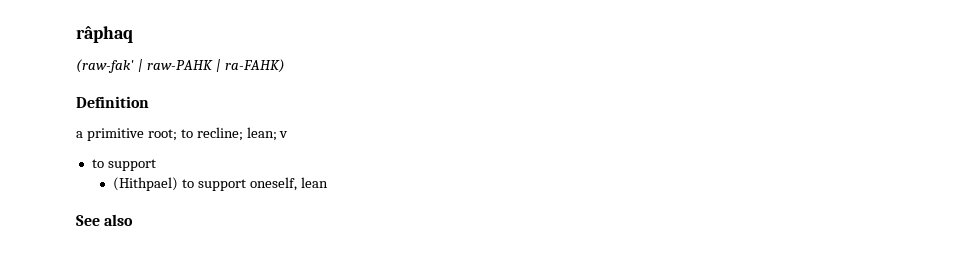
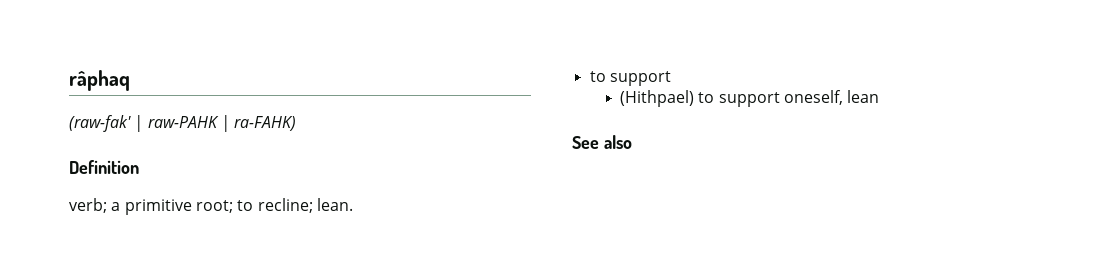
(149, 102) none -> [69,198,107,213] verb;
[246,127,289,141] lean; v -> [316,198,353,211] lean.

